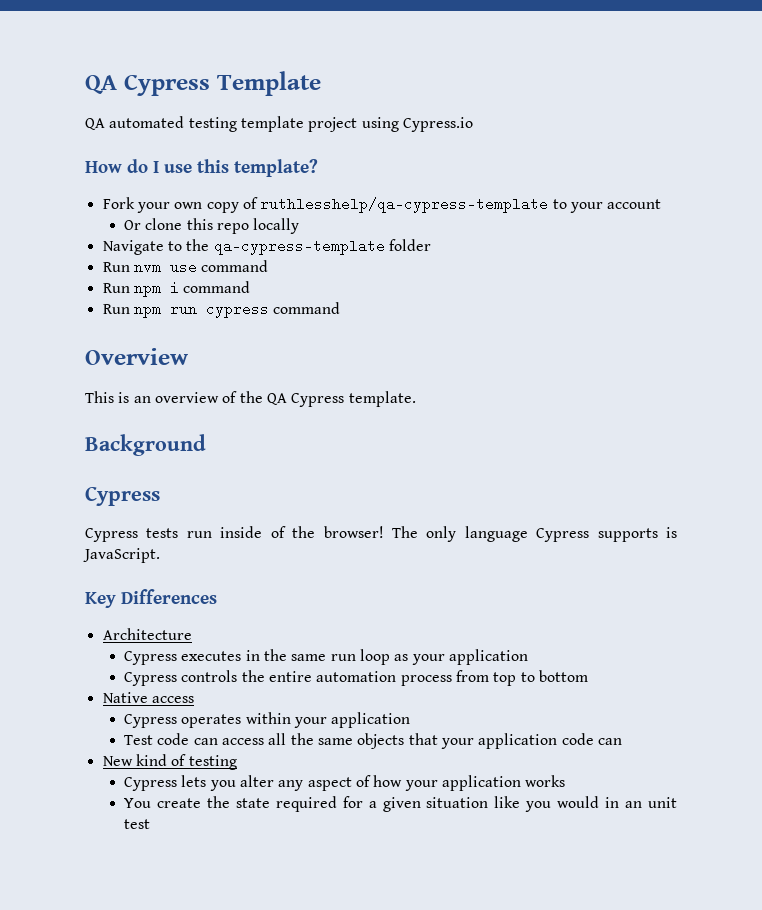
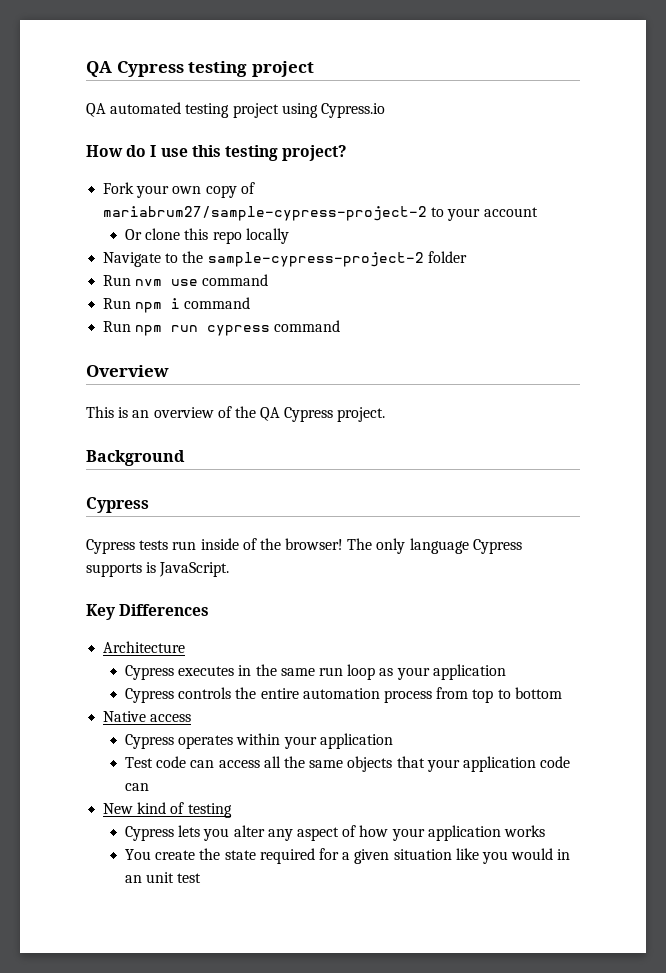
[85,71,321,96] QA Cypress Template -> [86,61,314,77] QA Cypress testing project
[240,116,304,132] template -> (230, 110) none
[234,159,318,177] template? -> [224,145,348,161] testing project?
[260,197,549,213] ruthlesshelp/qa-cypress-template -> [103,206,428,221] mariabrum27/sample-cypress-project-2
[213,239,385,255] qa-cypress-template -> [207,252,424,267] sample-cypress-project-2
[348,391,416,407] template. -> [337,407,386,422] project.

